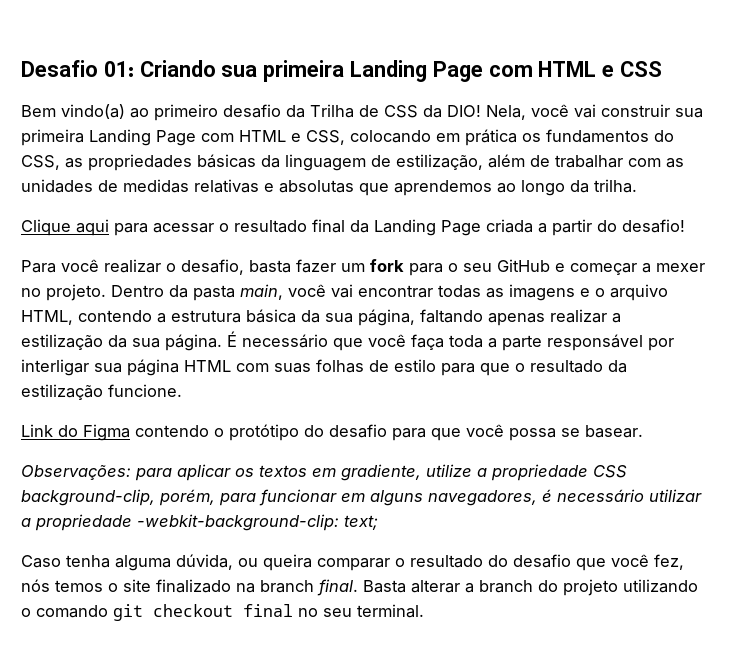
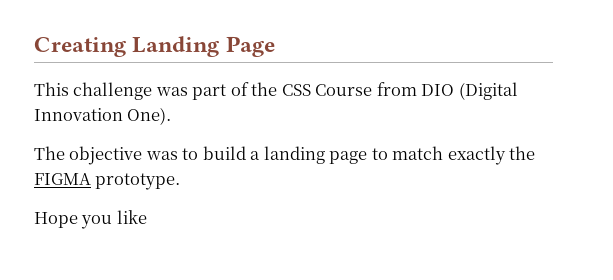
[21,60,663,82] [21,104,703,121] [21,129,674,146] [21,154,684,171] [21,179,637,196] [21,219,685,236] [21,259,705,276] [21,284,668,301] [21,309,621,326] [21,331,674,351] [21,359,627,376] [21,384,182,400] [21,424,643,441] [21,464,627,481] [21,489,702,506] [21,514,378,531] [21,554,684,571] [21,579,698,596] [21,604,424,621] Desafio 01: Criando sua primeira Landing Page com HTML e CSS // Bem vindo(a) ao primeiro desafio da Trilha de CSS da DIO! Nela, você vai construir sua primeira Landing Page com HTML e CSS, colocando em prática os fundamentos do CSS, as propriedades básicas da linguagem de estilização, além de trabalhar com as unidades de medidas relativas e absolutas que aprendemos ao longo da trilha. // Clique aqui para acessar o resultado final da Landing Page criada a partir do desafio! // Para você realizar o desafio, basta fazer um fork para o seu GitHub e começar a mexer no projeto. Dentro da pasta main, você vai encontrar todas as imagens e o arquivo HTML, contendo a estrutura básica da sua página, faltando apenas realizar a estilização da sua página. É necessário que você faça toda a parte responsável por interligar sua página HTML com suas folhas de estilo para que o resultado da estilização funcione. // Link do Figma contendo o protótipo do desafio para que você possa se basear. // Observações: para aplicar os textos em gradiente, utilize a propriedade CSS background-clip, porém, para funcionar em alguns navegadores, é necessário utilizar a propriedade -webkit-background-clip: text; // Caso tenha alguma dúvida, ou queira comparar o resultado do desafio que você fez, nós temos o site finalizado na branch final. Basta alterar a branch do projeto utilizando o comando git checkout final no seu terminal. -> [34,36,275,57] [34,82,518,100] [34,107,172,125] [34,146,536,165] [34,173,181,190] [34,210,147,229] Creating Landing Page // This challenge was part of the CSS Course from DIO (Digital Innovation One). // The objective was to build a landing page to match exactly the FIGMA prototype. // Hope you like

